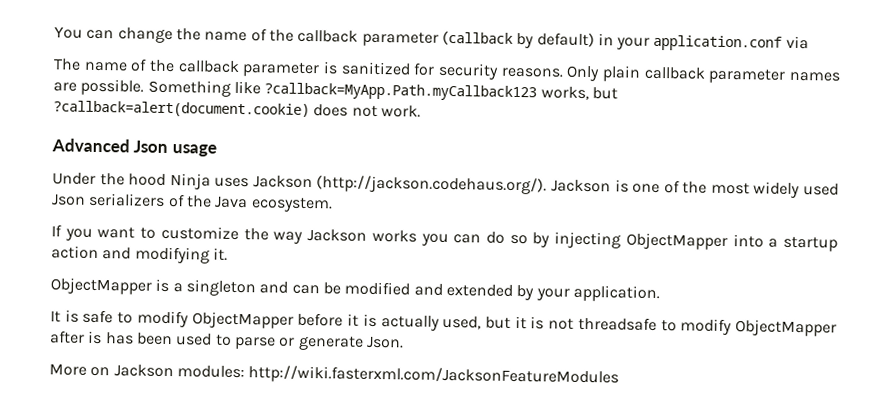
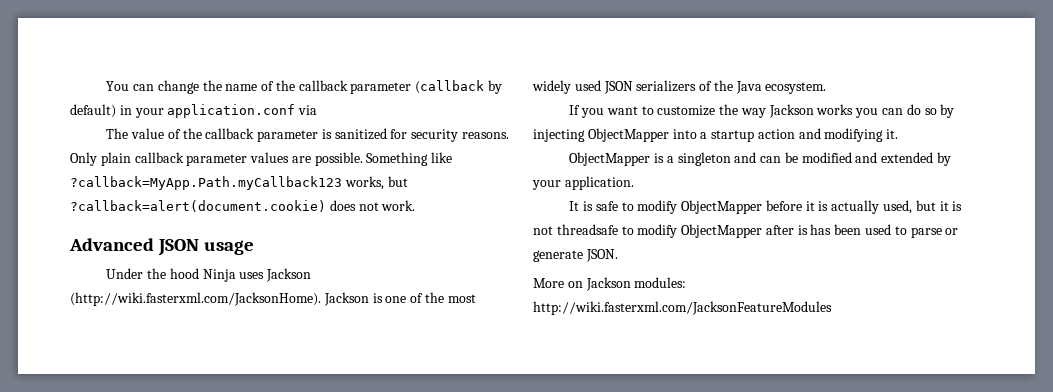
[83,61,128,72] name -> [130,128,164,139] value
[789,71,840,82] names -> [250,152,290,163] values
[133,140,169,153] Json -> [158,239,200,256] JSON
[316,175,548,195] (http://jackson.codehaus.org/). -> [70,292,321,306] (http://wiki.fasterxml.com/JacksonHome).
[51,193,86,206] Json -> [603,81,633,94] JSON
[365,335,404,349] Json. -> [585,249,618,262] JSON.

